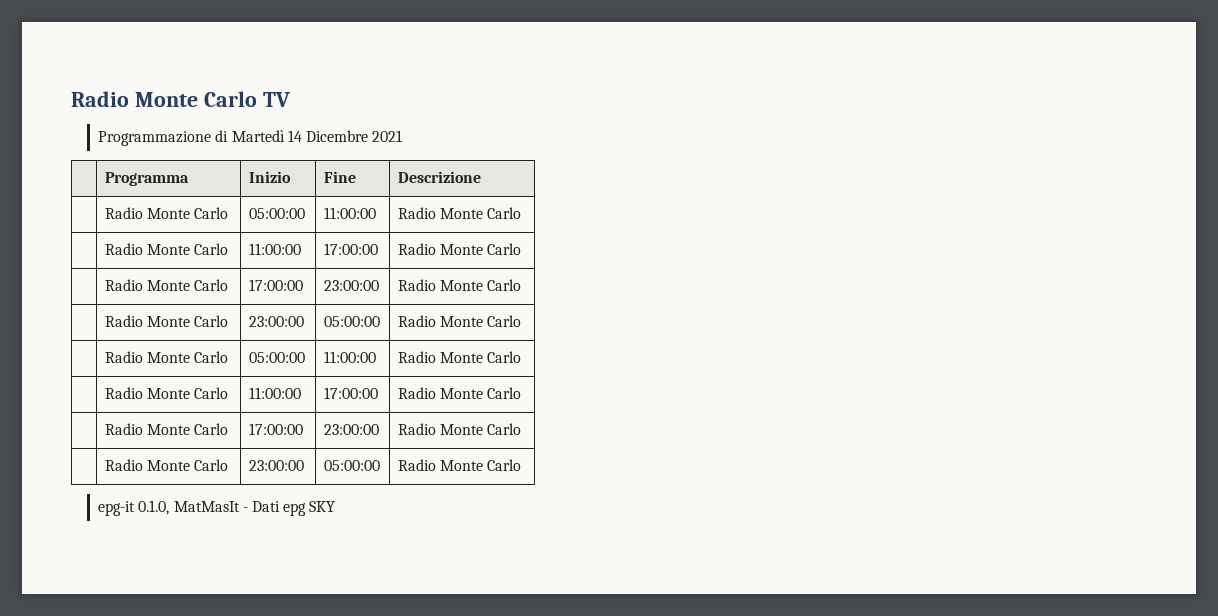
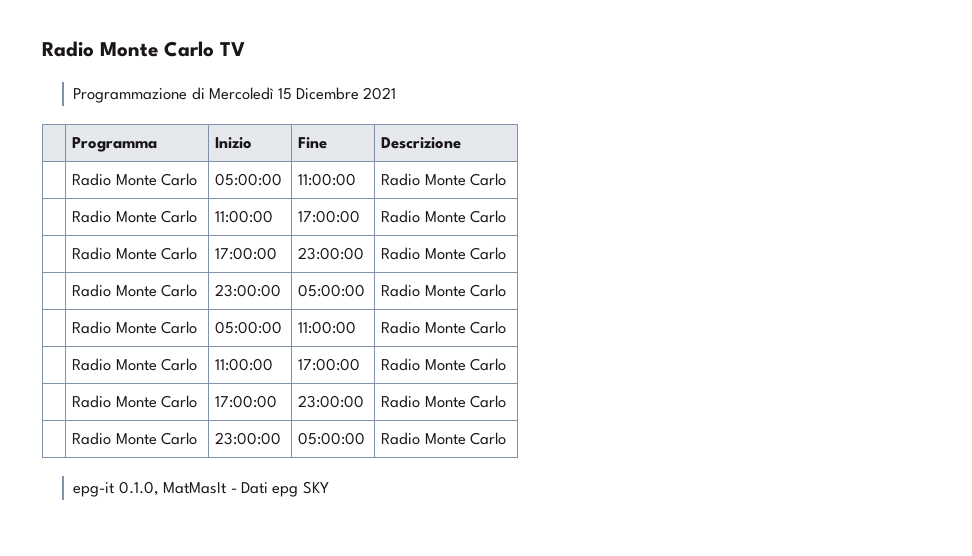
[231,130,302,142] Martedì 14 -> [209,87,292,100] Mercoledì 15

